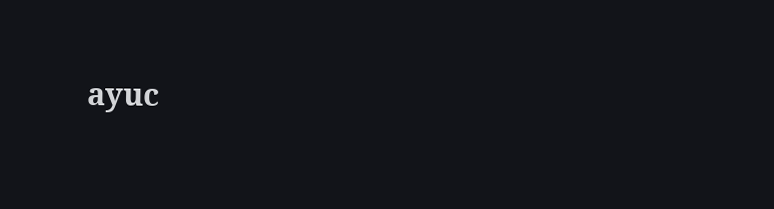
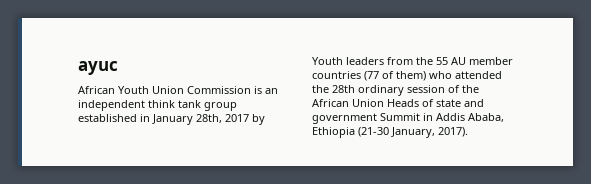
(160, 100) none -> [78,86,278,94] [78,100,237,111] [78,114,265,125] [312,57,513,65] [312,71,502,81] [312,85,479,96] [312,99,484,107] [312,113,504,124] [312,127,468,138] // African Youth Union Commission is an independent think tank group established in January 28th, 2017 by Youth leaders from the 55 AU member countries (77 of them) who attended the 28th ordinary session of the African Union Heads of state and government Summit in Addis Ababa, Ethiopia (21-30 January, 2017).

